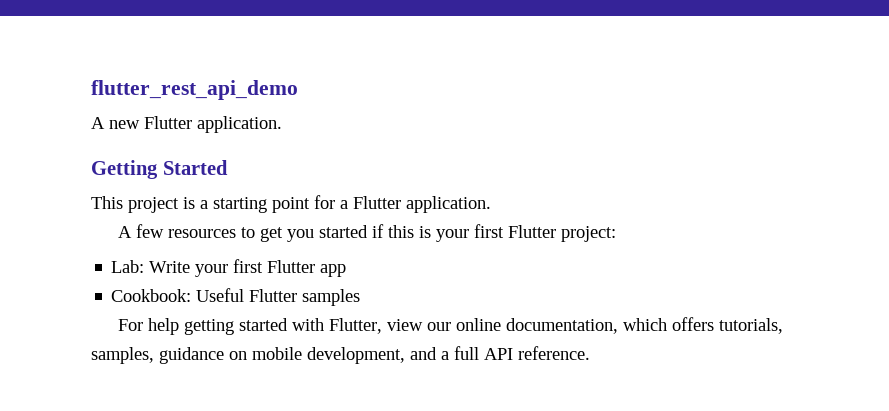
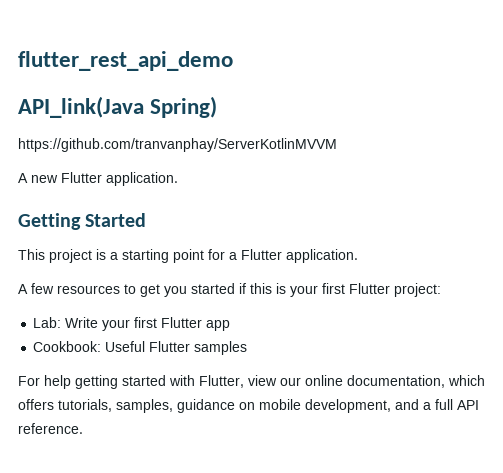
(298, 90) none -> [18,96,218,118] [18,138,337,152] // API_link(Java Spring) // https://github.com/tranvanphay/ServerKotlinMVVM

